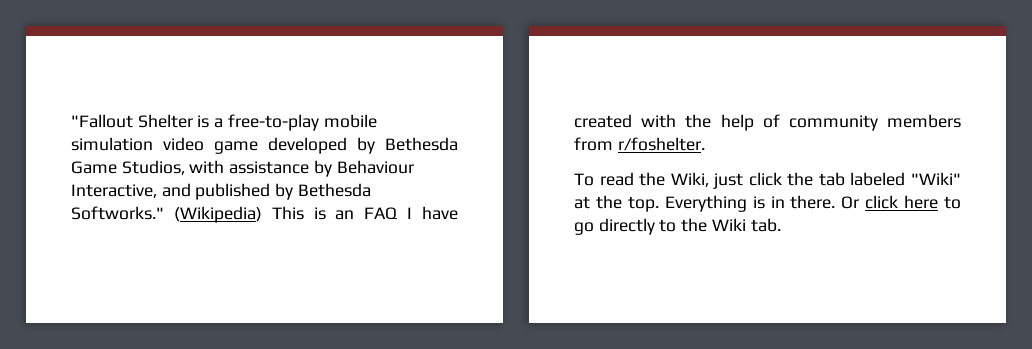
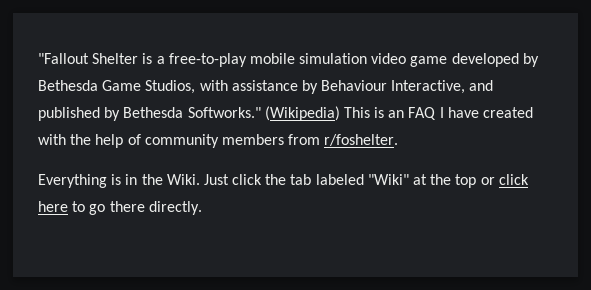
[574,172,744,189] To read the Wiki, just -> [38,174,229,188] Everything is in the Wiki. Just
[627,195,961,212] [574,218,781,235] top. Everything is in there. Or click here to go directly to the Wiki tab. -> [455,174,529,188] [38,201,202,215] top or click here to go there directly.

